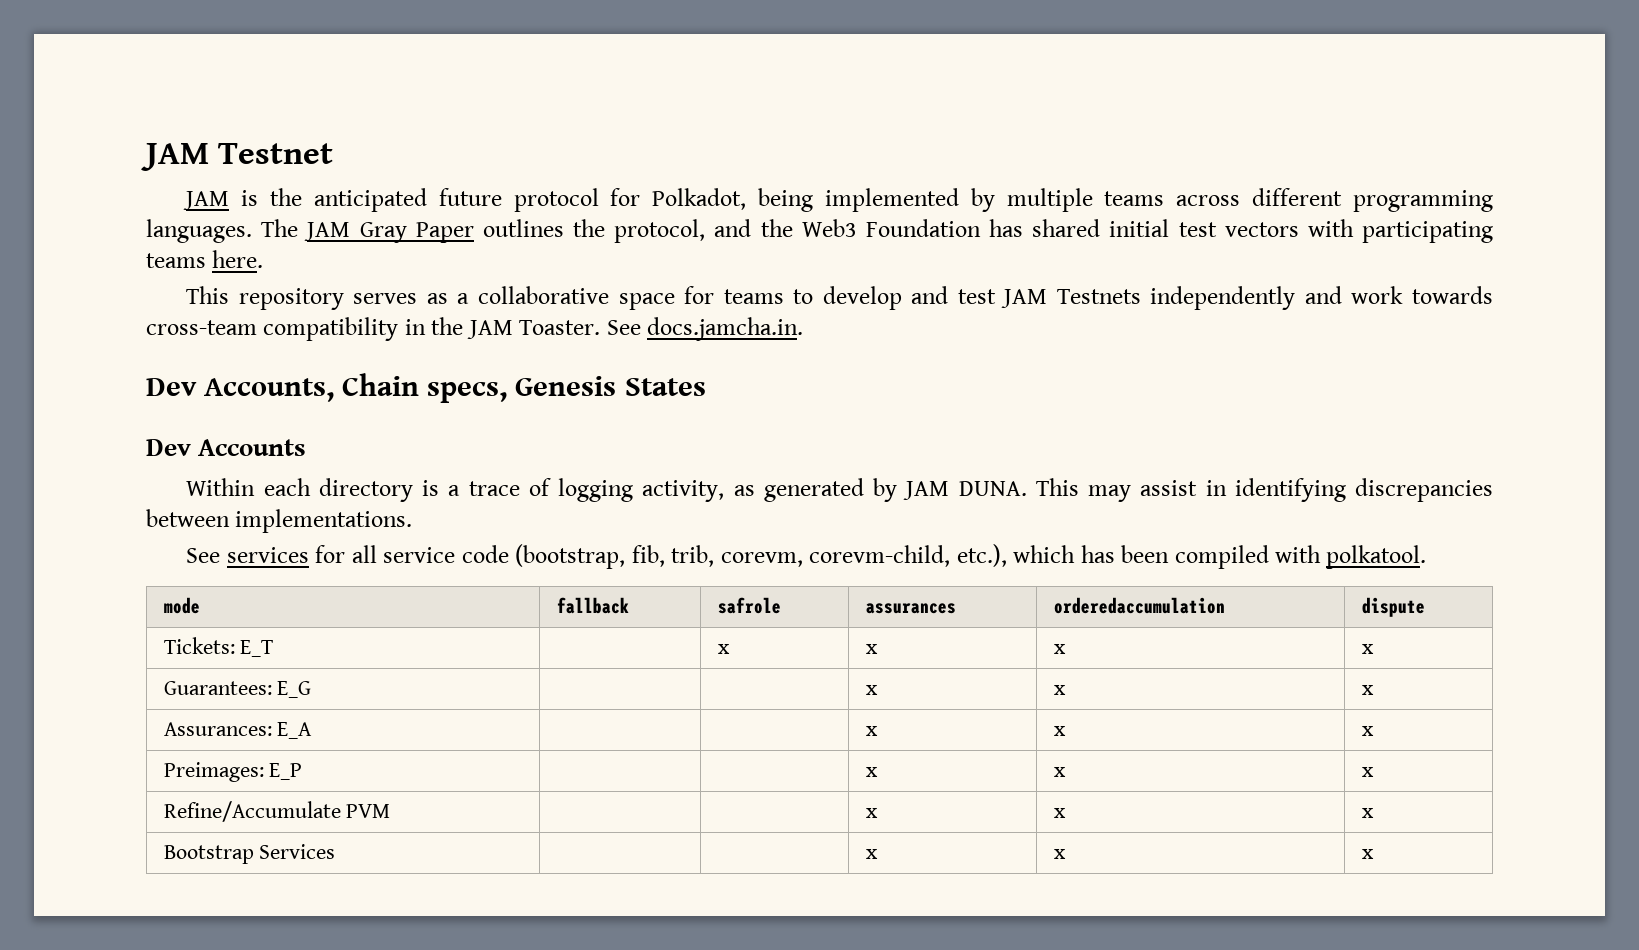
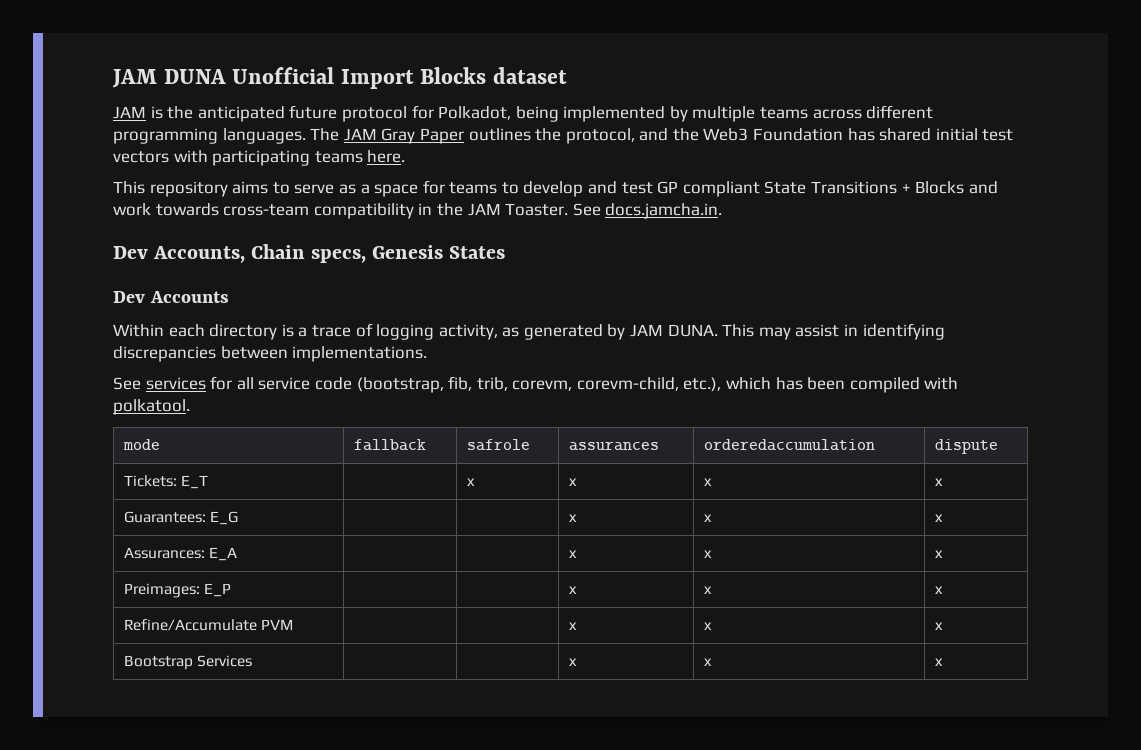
[141,143,334,171] JAM Testnet -> [112,67,568,89] JAM DUNA Unofficial Import Blocks dataset
[353,293,418,304] serves -> [232,181,335,194] aims to serve
[477,286,609,304] collaborative -> (370, 189) none
[1001,286,1296,310] JAM Testnets independently -> [657,181,965,197] GP compliant State Transitions + Blocks

